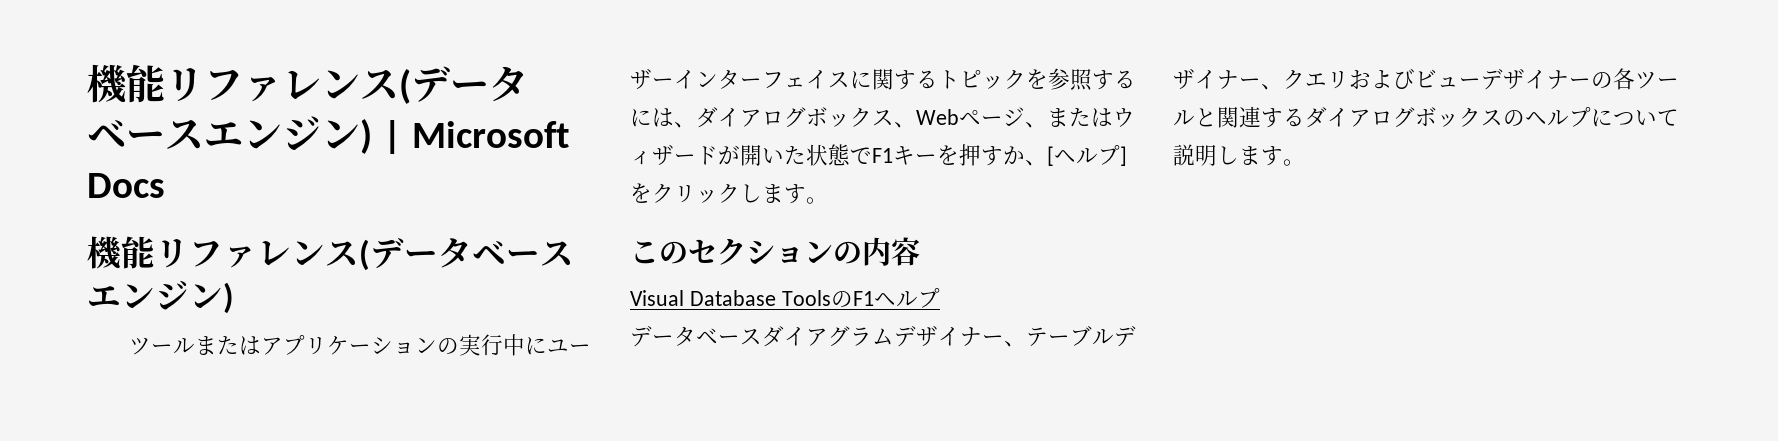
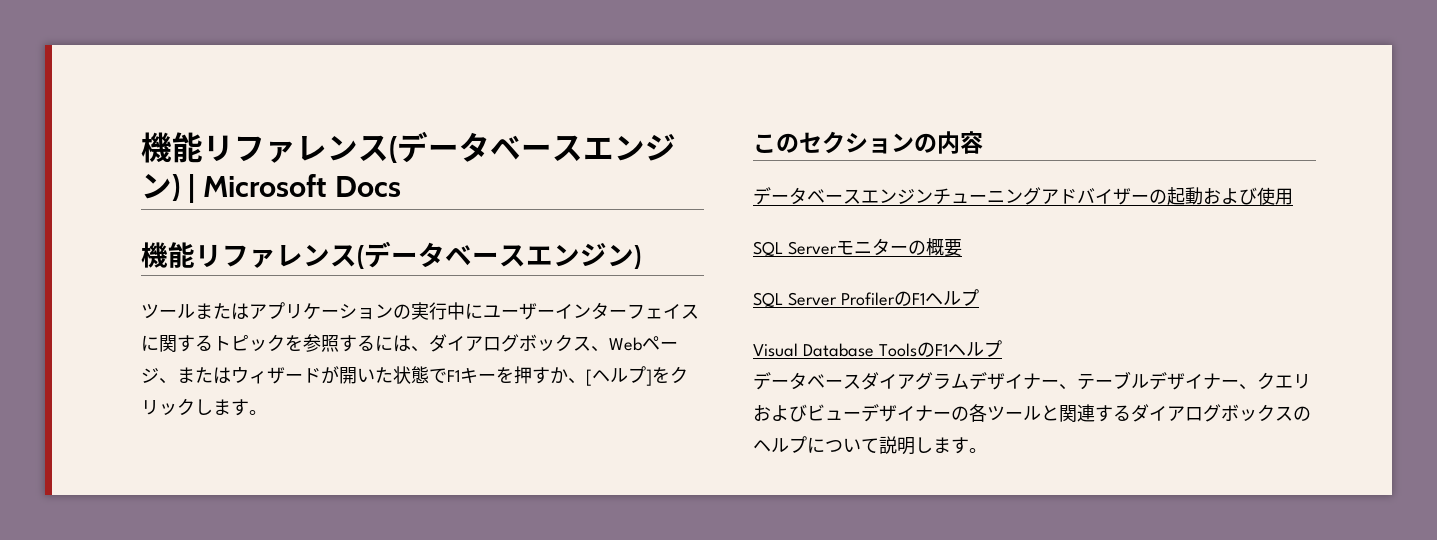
(920, 251) none -> [753,187,1293,205] [753,238,962,257] [753,289,979,307] // データベースエンジンチューニングアドバイザーの起動および使用 // SQL Serverモニターの概要 // SQL Server ProfilerのF1ヘルプ

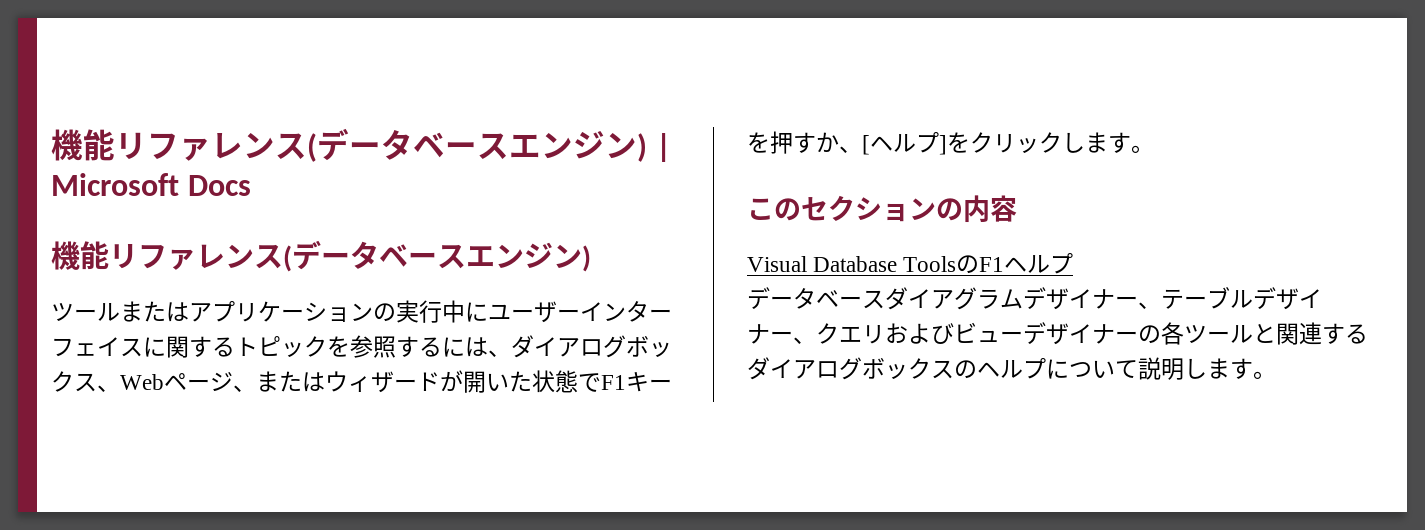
[753,187,1293,205] [753,238,962,257] [753,289,979,307] // データベースエンジンチューニングアドバイザーの起動および使用 // SQL Serverモニターの概要 // SQL Server ProfilerのF1ヘルプ -> (1017, 208) none

